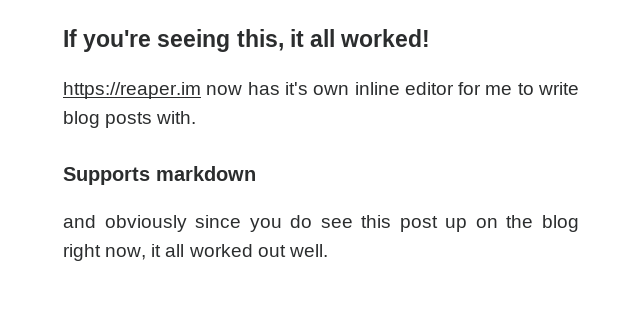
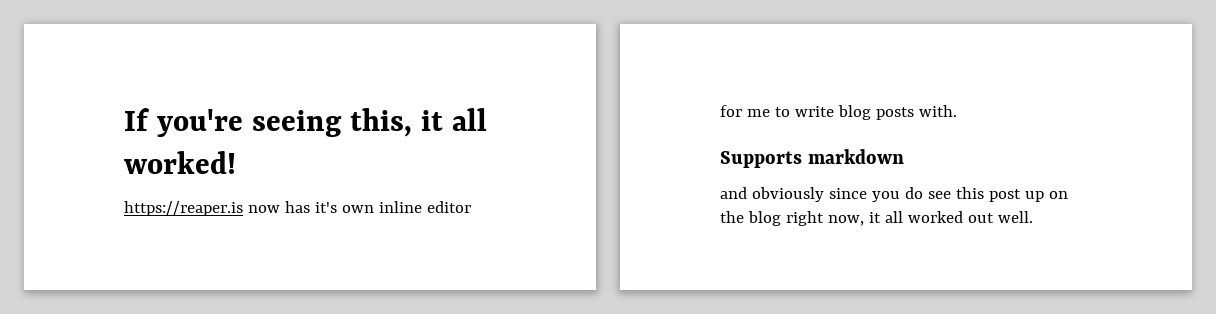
[63,82,201,99] https://reaper.im -> [124,201,243,216] https://reaper.is

